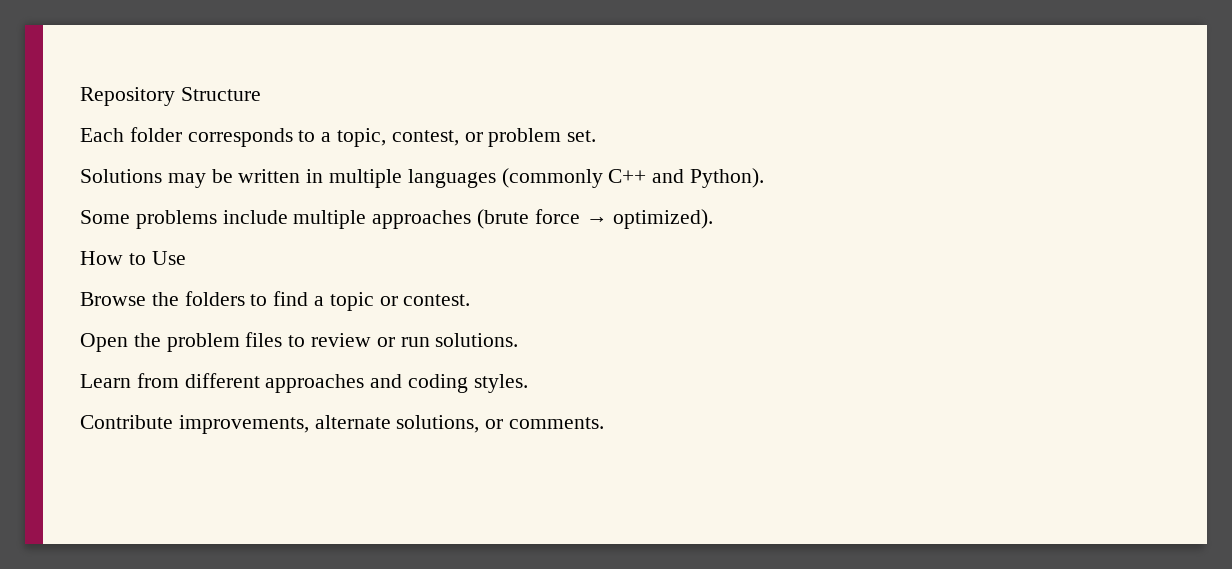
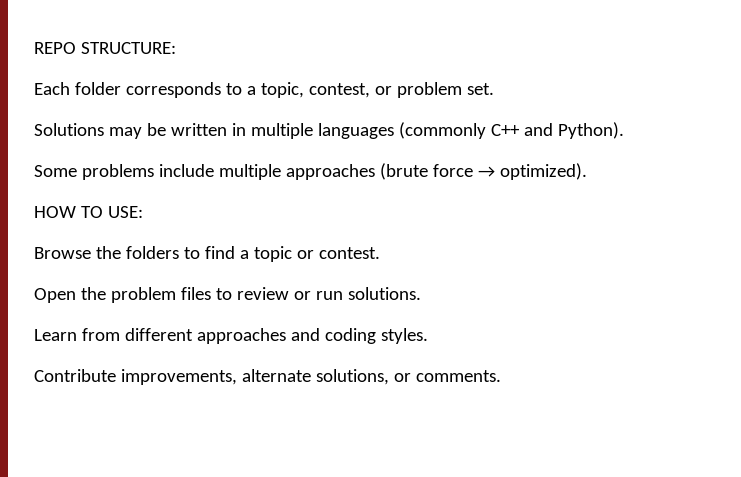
[80,87,261,106] Repository Structure -> [34,42,176,54] REPO STRUCTURE:
[80,251,186,265] How to Use -> [34,206,143,218] HOW TO USE:

